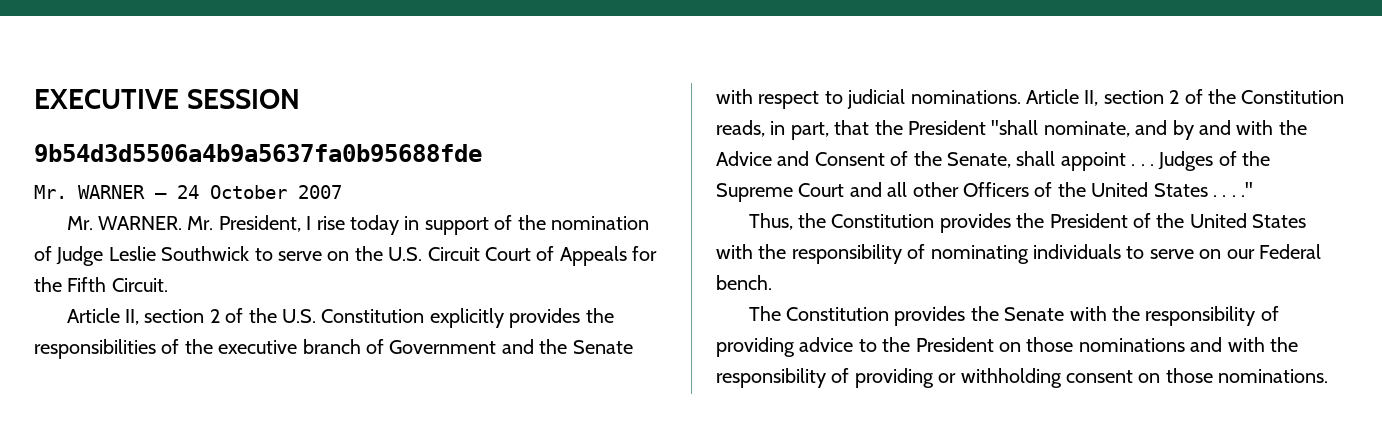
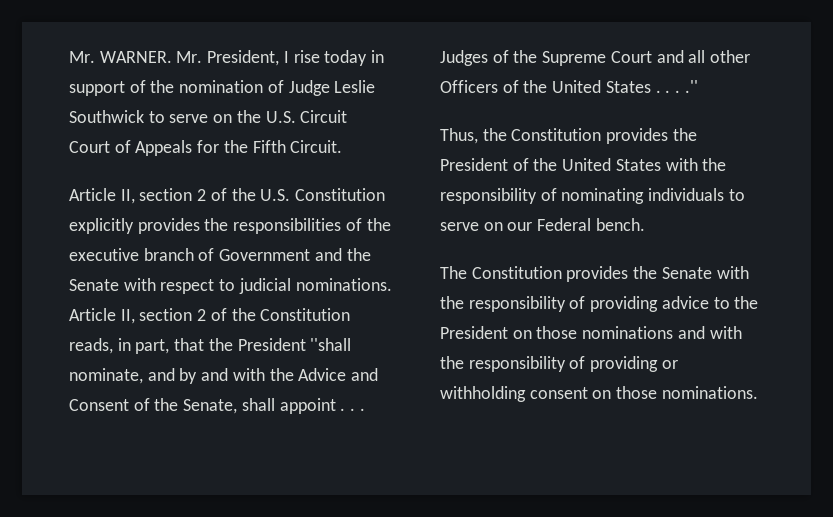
[34,89,300,109] [34,144,482,162] [34,185,342,199] EXECUTIVE SESSION // 9b54d3d5506a4b9a5637fa0b95688fde // Mr. WARNER — 24 October 2007 // -> (69, 57) none

